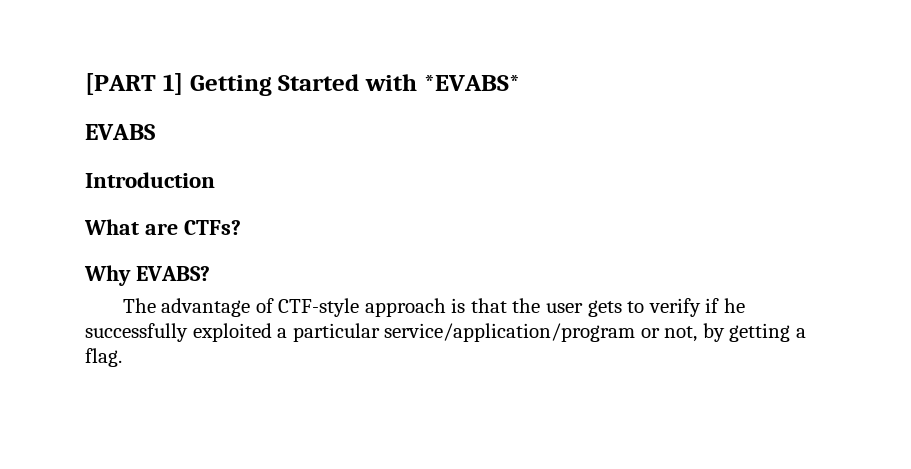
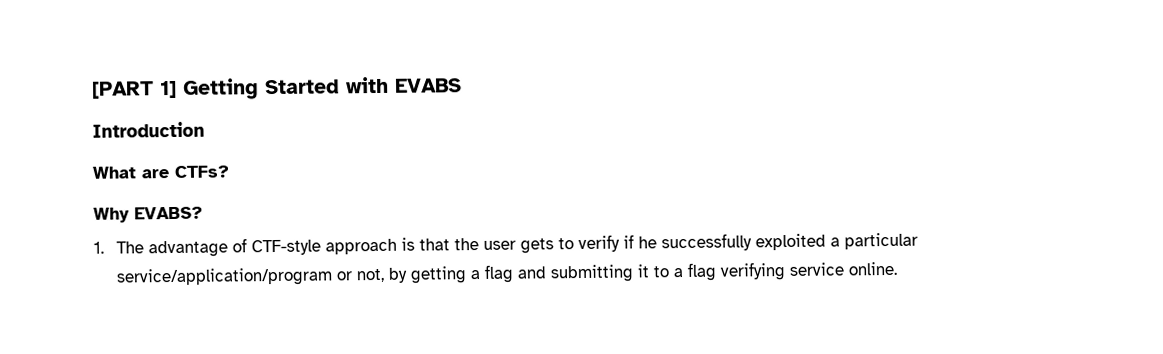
[423,75,520,91] *EVABS* // -> (389, 85) none
(210, 273) none -> [93,241,104,254] 1.
[85,348,122,367] flag. -> [483,261,897,283] flag and submitting it to a flag verifying service online.

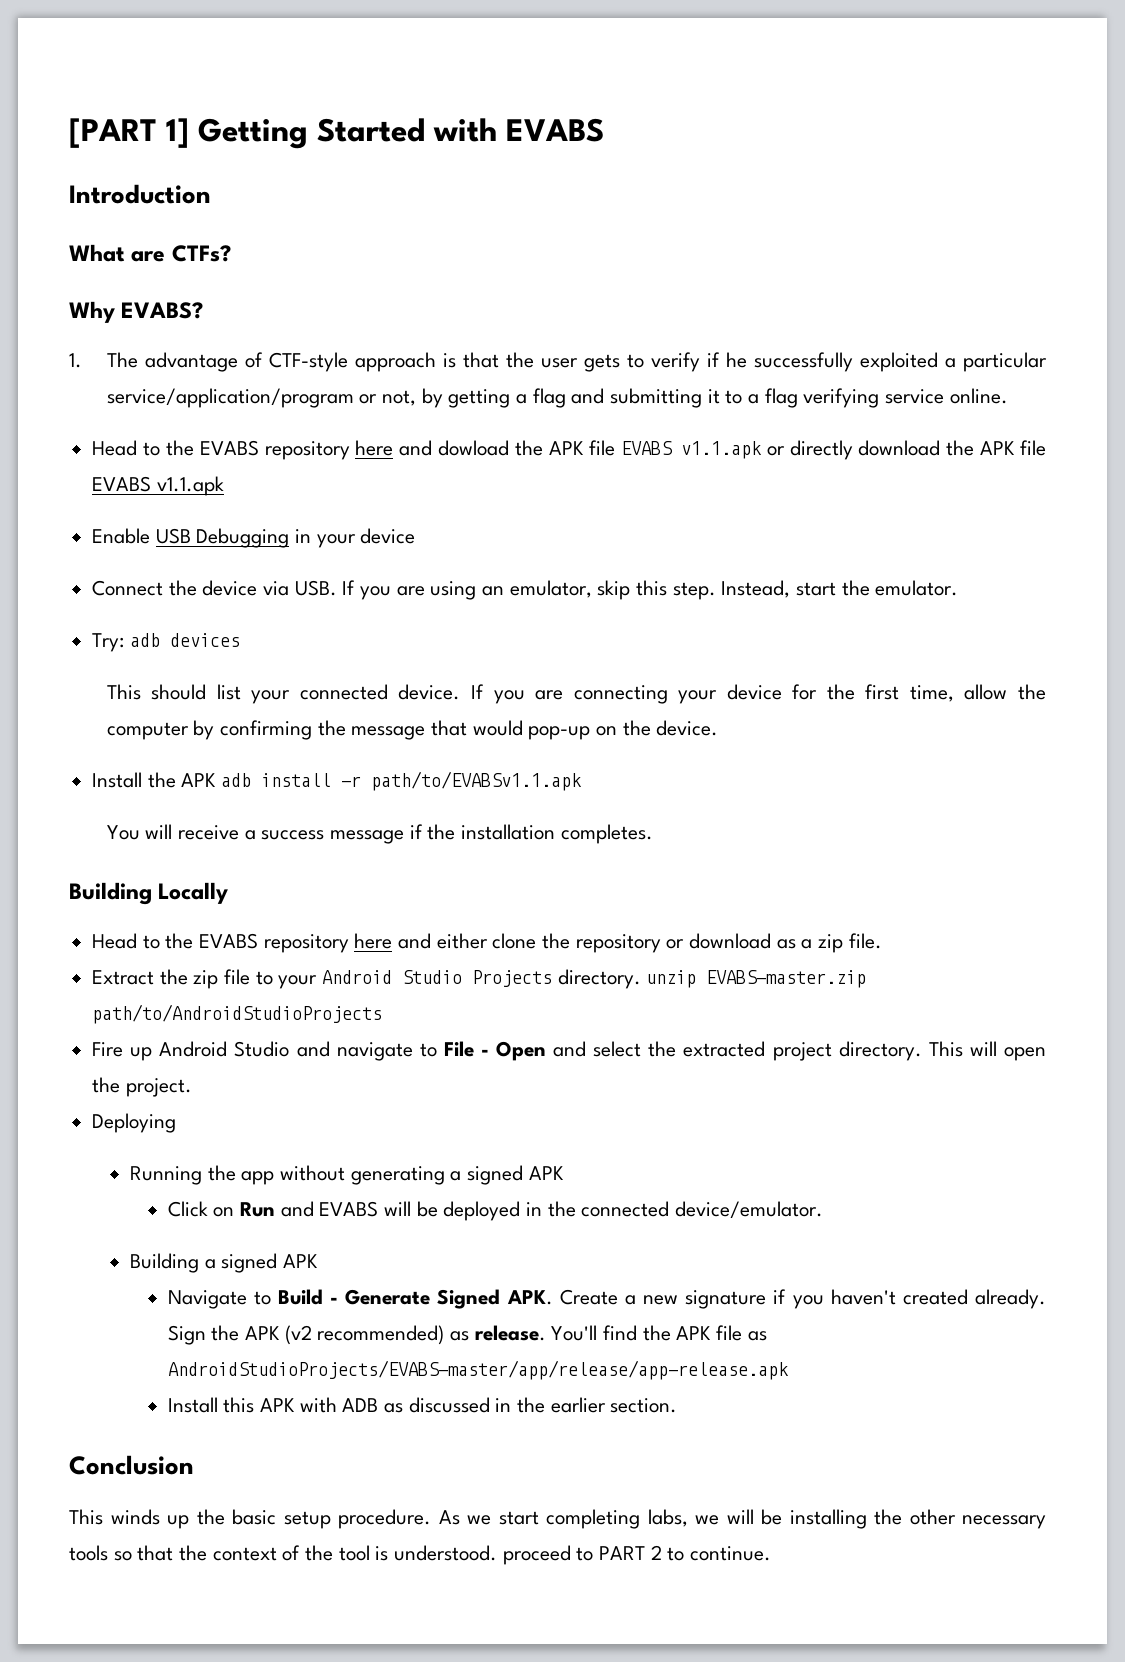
(897, 268) none -> [92,440,1046,460] [92,476,224,496] [92,528,416,548] [92,580,959,600] [92,633,240,652] [106,684,1047,704] [106,720,719,740] [92,771,583,791] [106,824,653,844] [69,882,229,905] [92,933,882,953] [92,969,867,989] [92,1004,383,1024] [92,1041,1046,1061] [92,1077,192,1097] [92,1113,177,1133] [129,1165,564,1185] [167,1201,823,1221] [129,1253,318,1273] [167,1289,1047,1309] [167,1325,767,1345] [167,1360,789,1380] [167,1397,678,1413] [69,1455,194,1475] [69,1509,1046,1529] [69,1545,772,1565] // Head to the EVABS repository here and dowload the APK file EVABS v1.1.apk or directly download the APK file EVABS v1.1.apk // Enable USB Debugging in your device // Connect the device via USB. If you are using an emulator, skip this step. Instead, start the emulator. // Try: adb devices // This should list your connected device. If you are connecting your device for the first time, allow the computer by confirming the message that would pop-up on the device. // Install the APK adb install -r path/to/EVABSv1.1.apk // You will receive a success message if the installation completes. // Building Locally // Head to the EVABS repository here and either clone the repository or download as a zip file. // Extract the zip file to your Android Studio Projects directory. unzip EVABS-master.zip path/to/AndroidStudioProjects // Fire up Android Studio and navigate to File - Open and select the extracted project directory. This will open the project. // Deploying // Running the app without generating a signed APK // Click on Run and EVABS will be deployed in the connected device/emulator. // Building a signed APK // Navigate to Build - Generate Signed APK. Create a new signature if you haven't created already. Sign the APK (v2 recommended) as release. You'll find the APK file as AndroidStudioProjects/EVABS-master/app/release/app-release.apk // Install this APK with ADB as discussed in the earlier section. // Conclusion // This winds up the basic setup procedure. As we start completing labs, we will be installing the other necessary tools so that the context of the tool is understood. proceed to PART 2 to continue.

